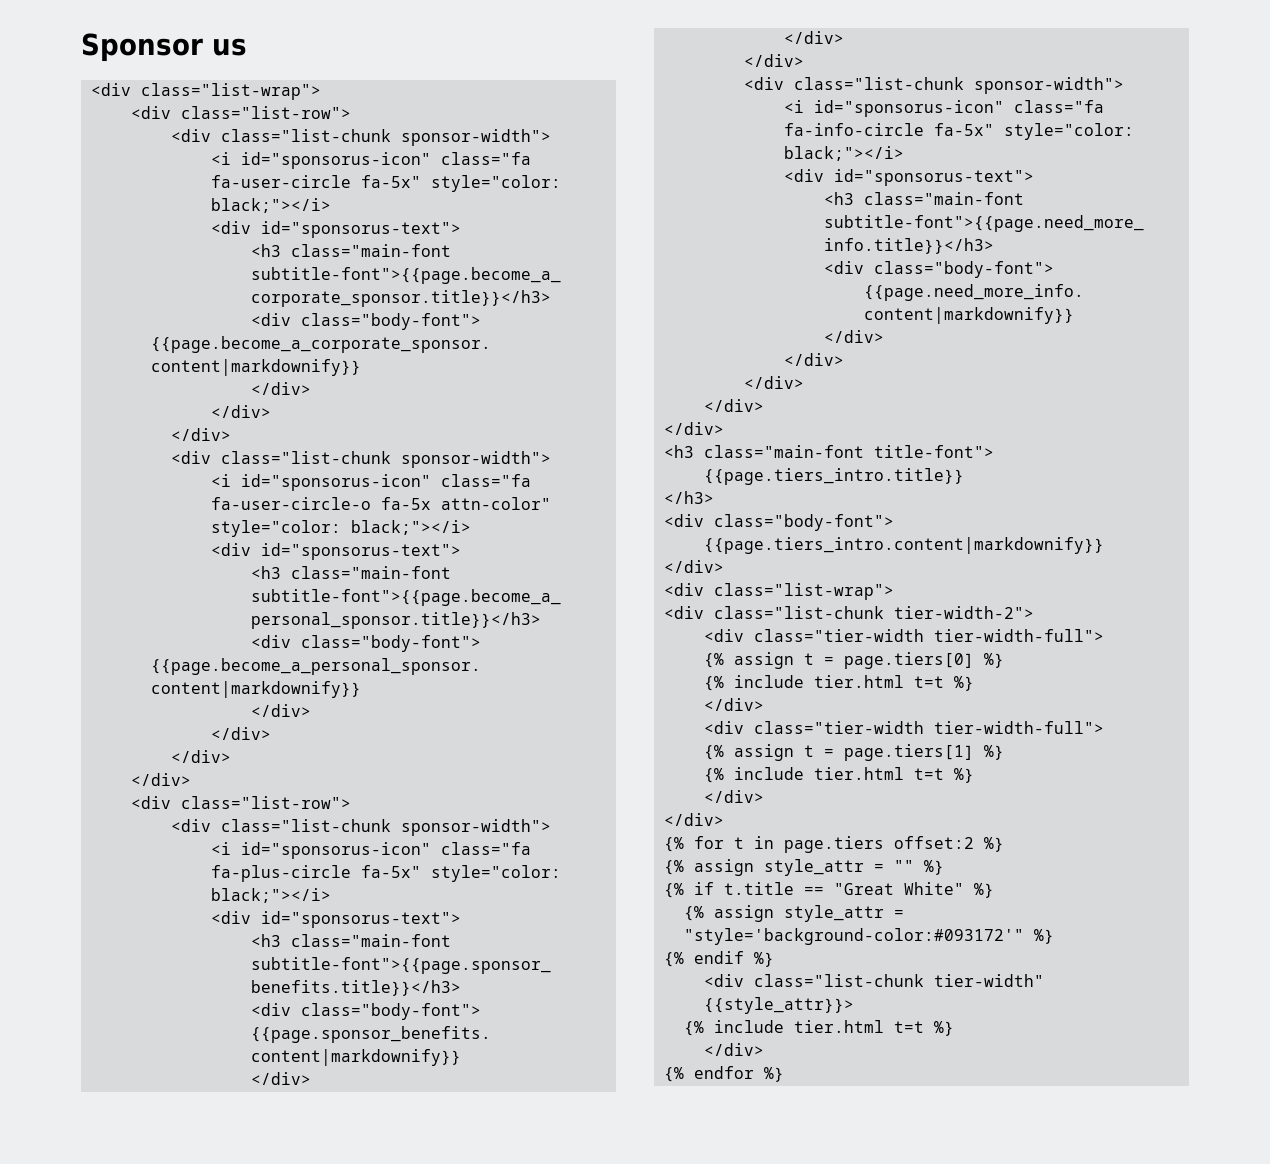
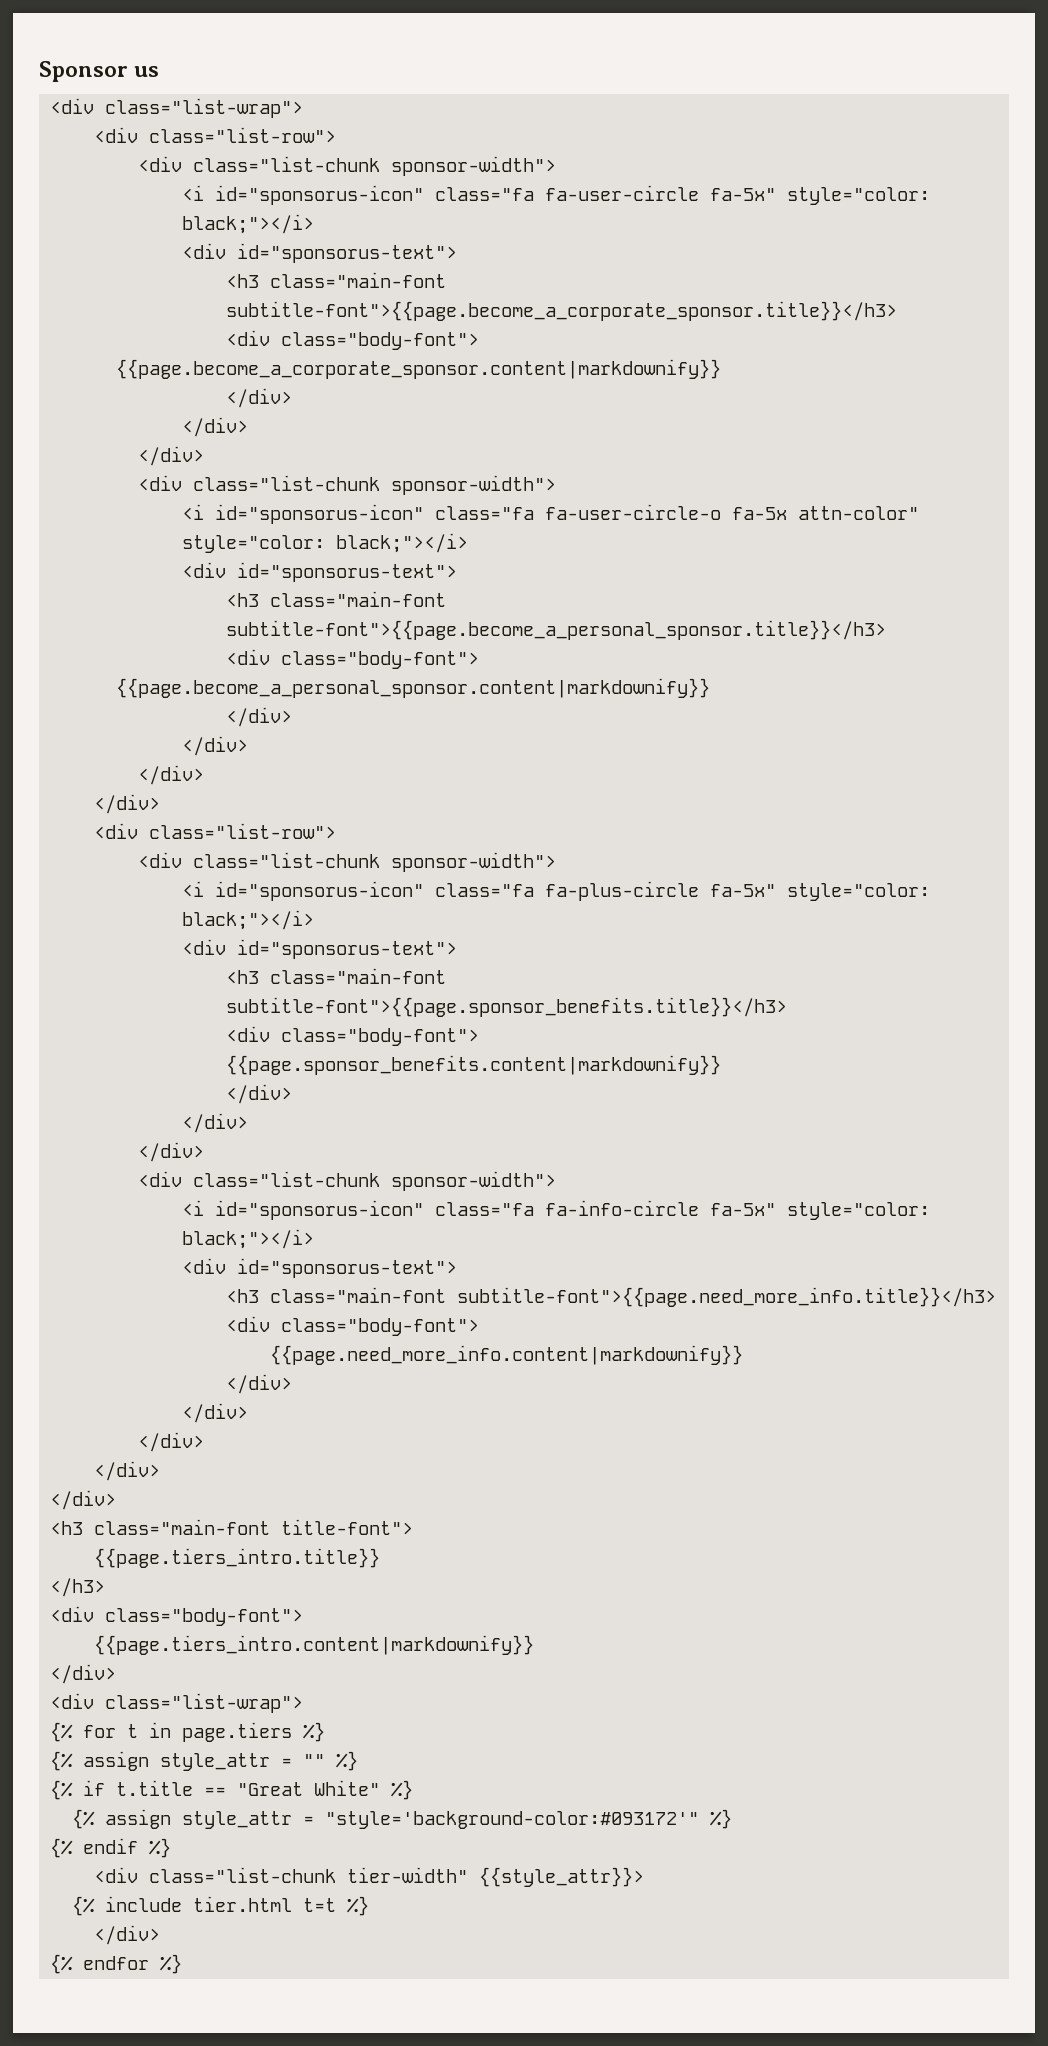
[663,606,1034,619] [703,629,1104,642] [703,652,1004,669] [703,675,974,691] [703,698,764,711] [703,721,1104,734] [703,744,1004,761] [703,767,974,783] [703,790,764,803] [663,813,724,826] // <div class="list-chunk tier-width-2"> // <div class="tier-width tier-width-full"> // {% assign t = page.tiers[0] %} // {% include tier.html t=t %} // </div> // <div class="tier-width tier-width-full"> // {% assign t = page.tiers[1] %} // {% include tier.html t=t %} // </div> // </div> -> (304, 1703) none
[893,836,974,849] offset:2 -> (293, 1732) none

